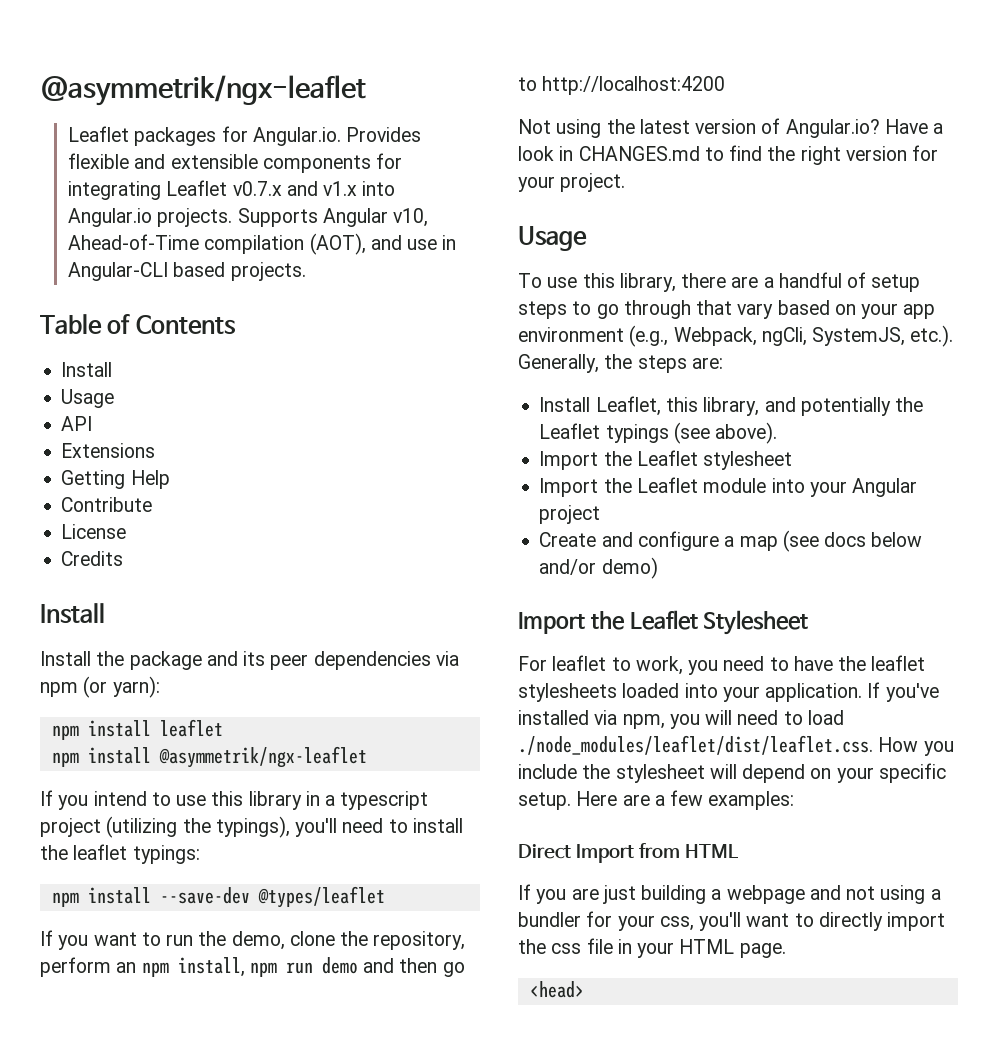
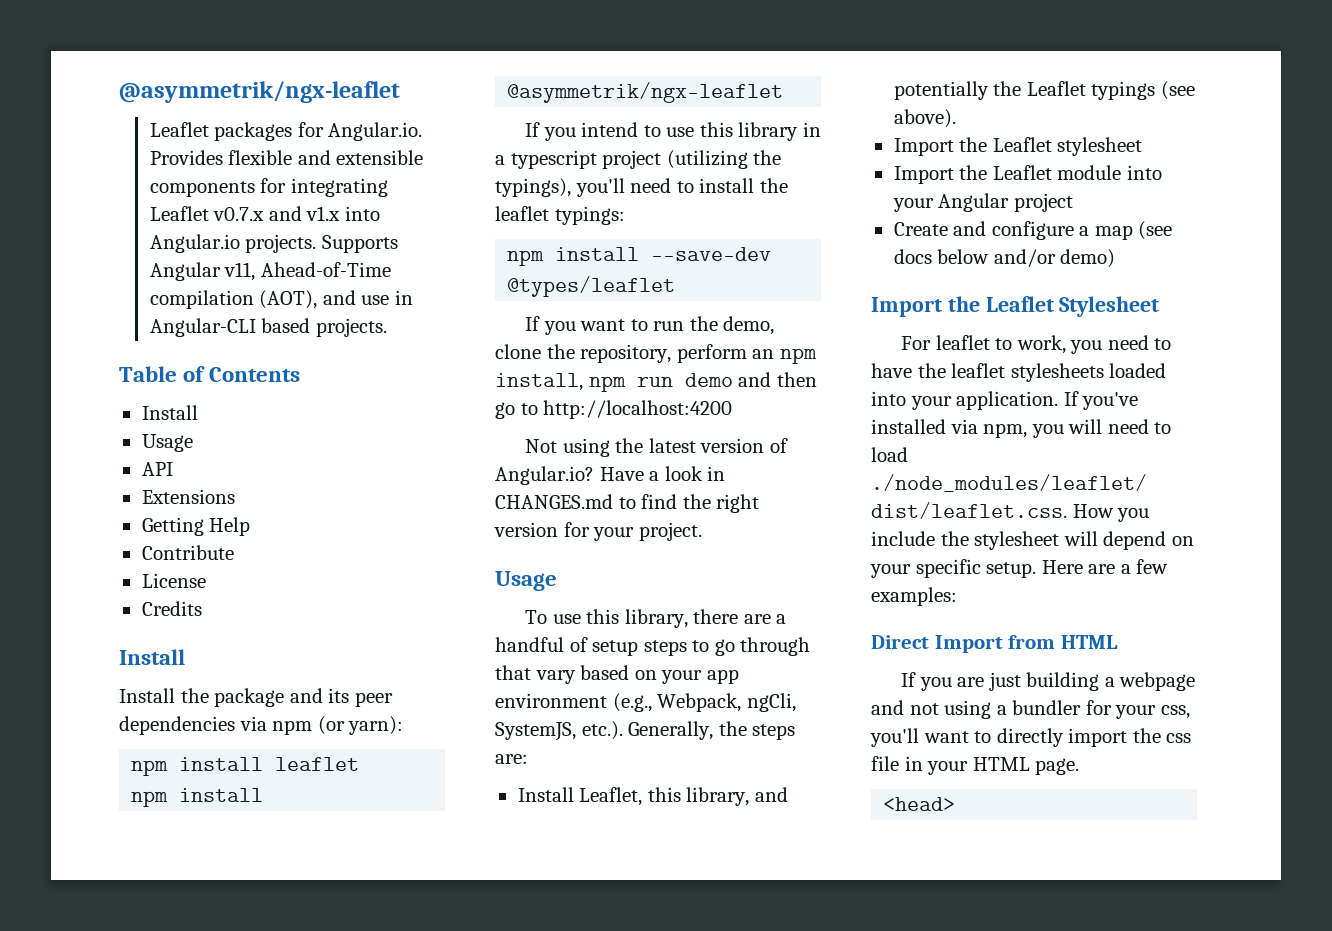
[393,208,429,227] v10, -> [224,262,256,281] v11,

